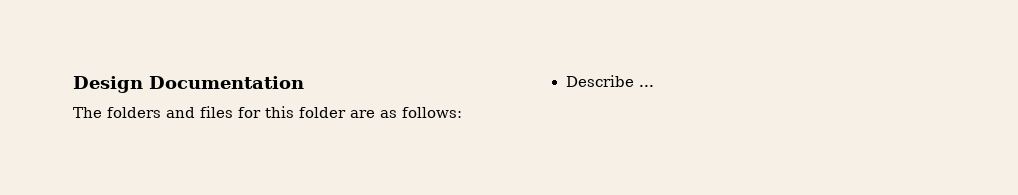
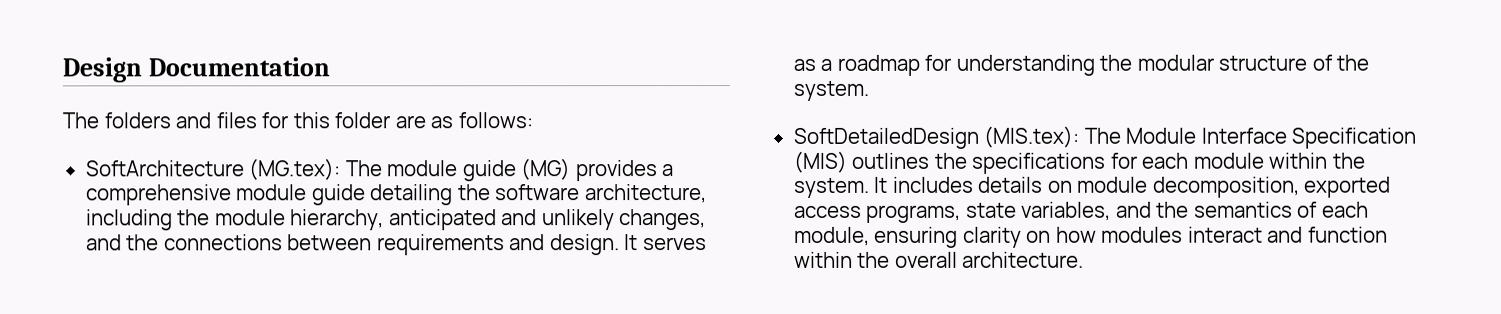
[565,75,654,87] Describe ... -> [85,158,675,182] [85,184,707,206] [85,209,707,231] [85,234,707,256] [792,54,1370,76] [792,80,869,101] [792,125,1417,149] [792,150,1366,174] [793,176,1392,198] [793,201,1369,223] [793,226,1388,248] [793,251,1085,268] SoftArchitecture (MG.tex): The module guide (MG) provides a comprehensive module guide detailing the software architecture, including the module hierarchy, anticipated and unlikely changes, and the connections between requirements and design. It serves as a roadmap for understanding the modular structure of the system. // SoftDetailedDesign (MIS.tex): The Module Interface Specification (MIS) outlines the specifications for each module within the system. It includes details on module decomposition, exported access programs, state variables, and the semantics of each module, ensuring clarity on how modules interact and function within the overall architecture.

